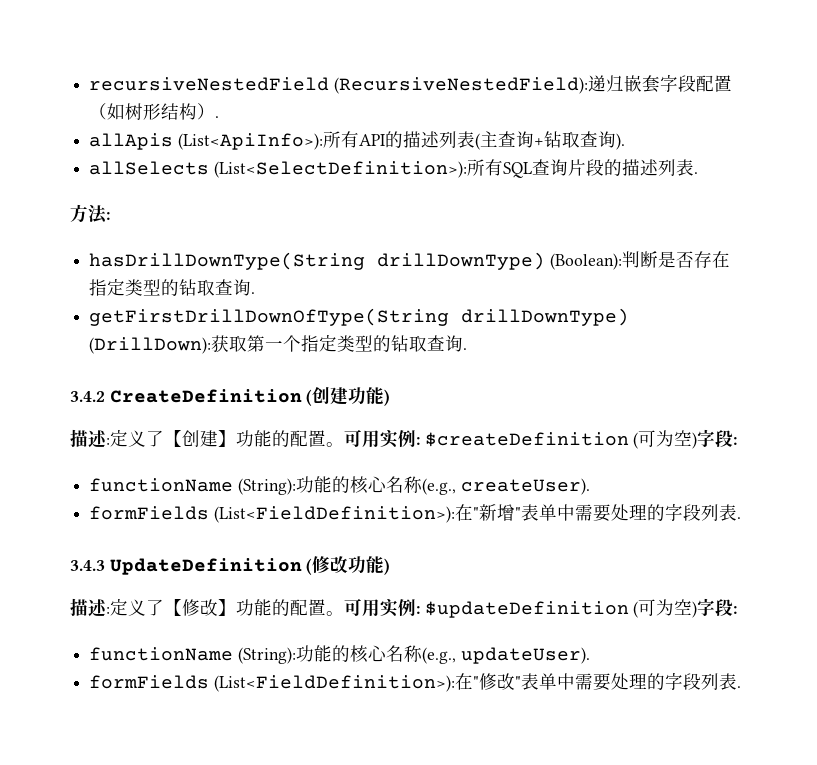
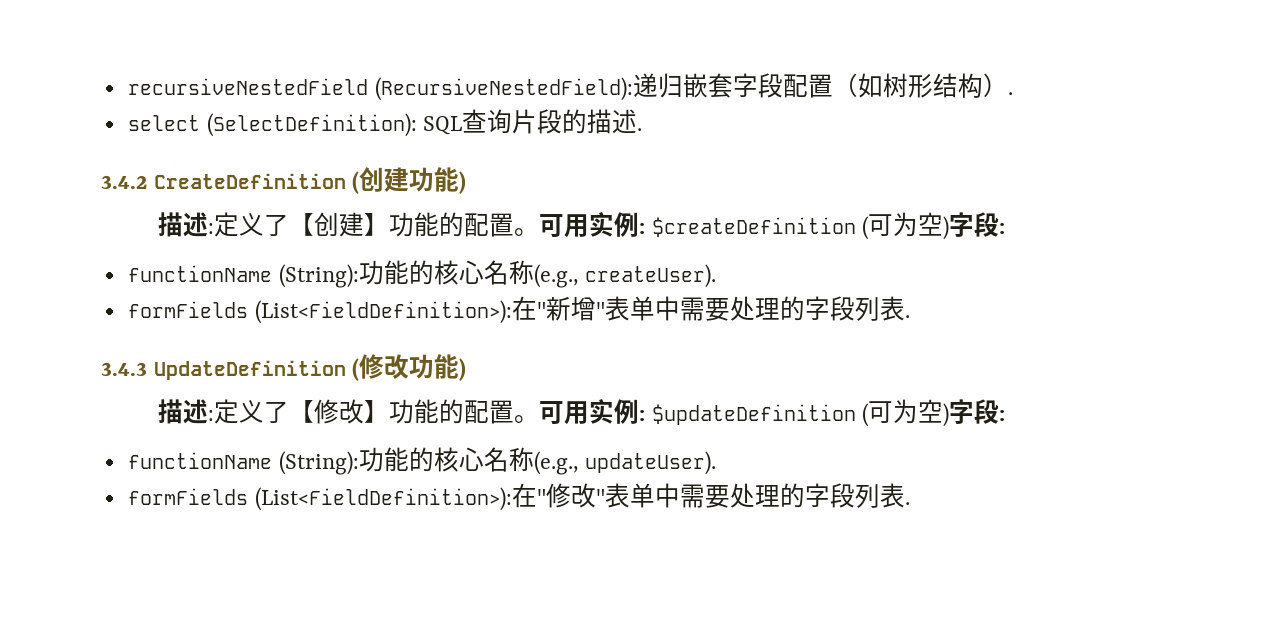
[89,131,625,150] [89,159,503,178] allApis (List<ApiInfo>):所有API的描述列表(主查询+钻取查询). // allSelects (List<SelectDefinition>):所有 -> [127,113,417,137] select (SelectDefinition):
[657,159,698,176] [70,204,110,224] [89,251,730,270] [89,278,256,296] [89,308,630,326] [89,334,464,354] 列表. // 方法: // hasDrillDownType(String drillDownType) (Boolean):判断是否存在指定类型的钻取查询. // getFirstDrillDownOfType(String drillDownType) (DrillDown):获取第一个指定类型的钻取查询 -> (638, 121) none

